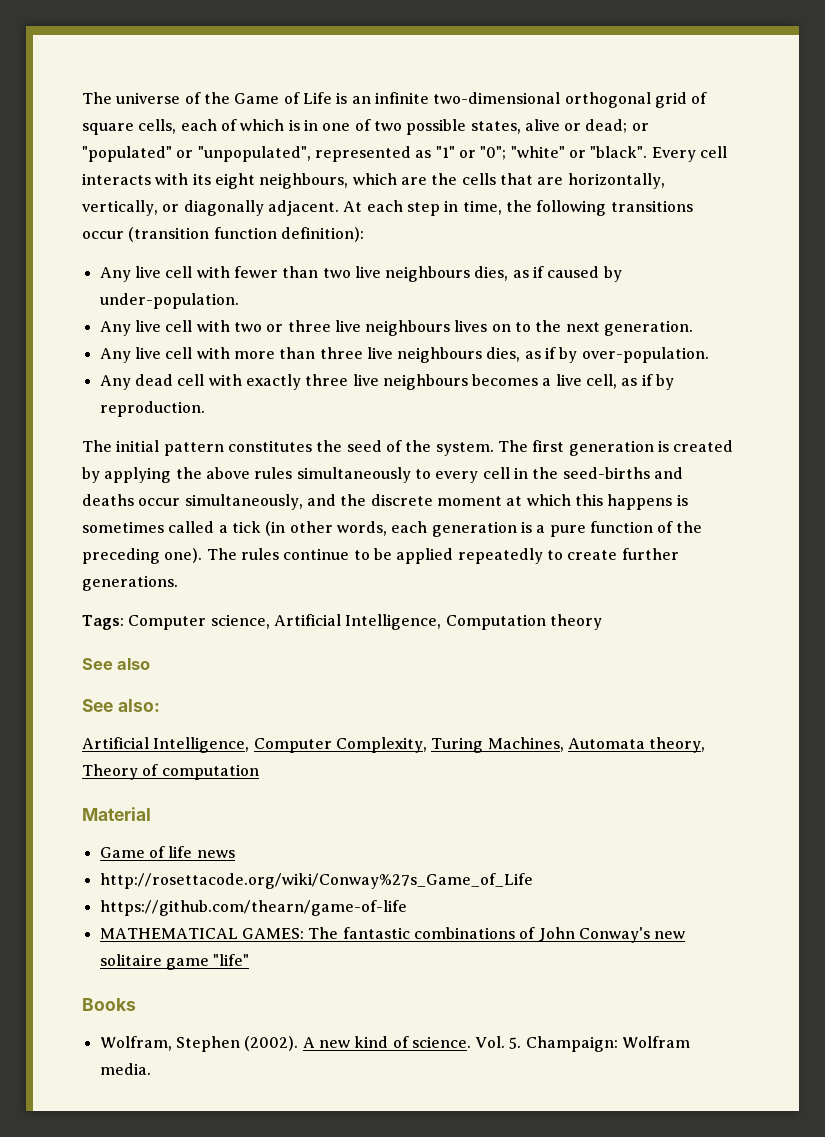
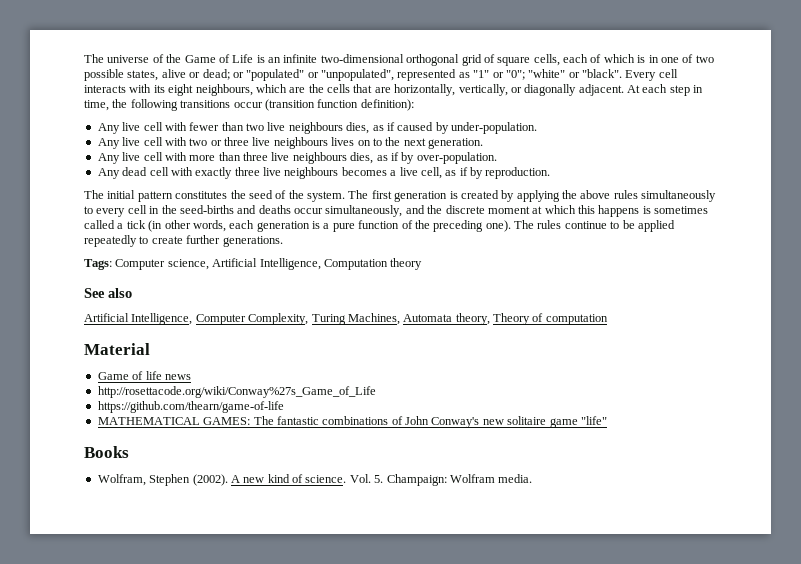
[82,699,160,712] // See also: -> (132, 293) none

